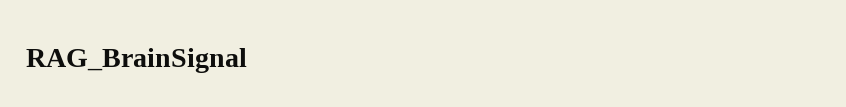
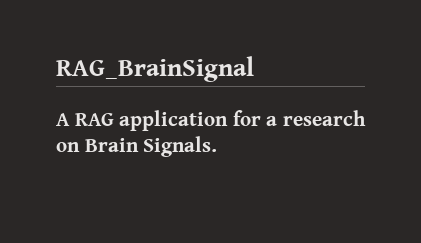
(247, 60) none -> [56,110,366,131] [56,136,218,157] // A RAG application for a research on Brain Signals.

